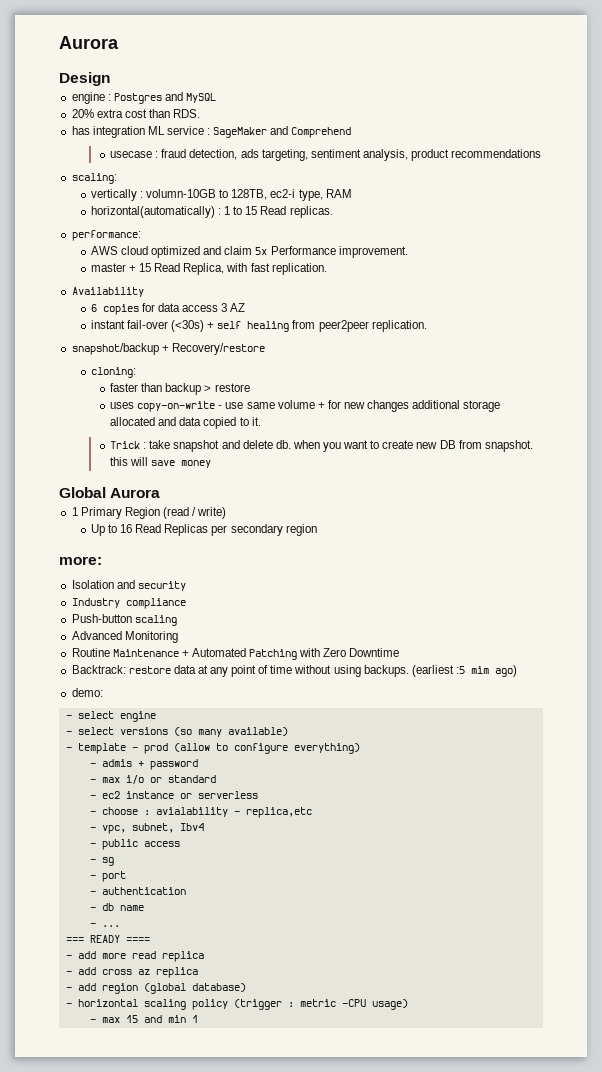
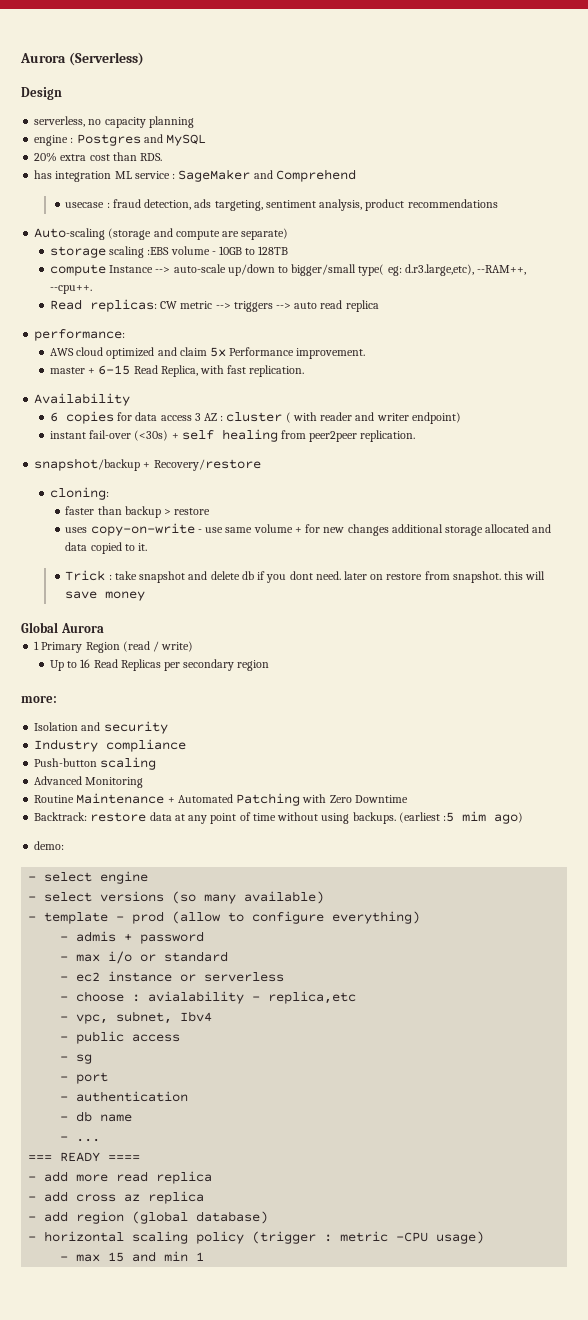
[59,36,119,49] Aurora -> [20,52,144,66] Aurora (Serverless)
(110, 79) none -> [34,116,194,128] // serverless, no capacity planning
[71,173,117,184] [90,189,352,201] [90,206,333,218] scaling: // vertically : volumn-10GB to 128TB, ec2-i type, RAM // horizontal(automatically) : 1 to 15 Read replicas. -> [34,228,289,240] [49,246,289,258] [49,264,527,276] [49,285,92,294] [49,299,379,312] Auto-scaling (storage and compute are separate) // storage scaling :EBS volume - 10GB to 128TB // compute Instance --> auto-scale up/down to bigger/small type( eg: d.r3.large,etc), --RAM++, --cpu++. // Read replicas: CW metric --> triggers --> auto read replica
[139,263,152,272] 15 -> [98,365,131,375] 6-15
(246, 307) none -> [220,412,461,424] : cluster ( with reader and writer endpoint)
[275,440,456,452] db. when you want to create new DB -> [241,571,423,583] db if you dont need. later on restore

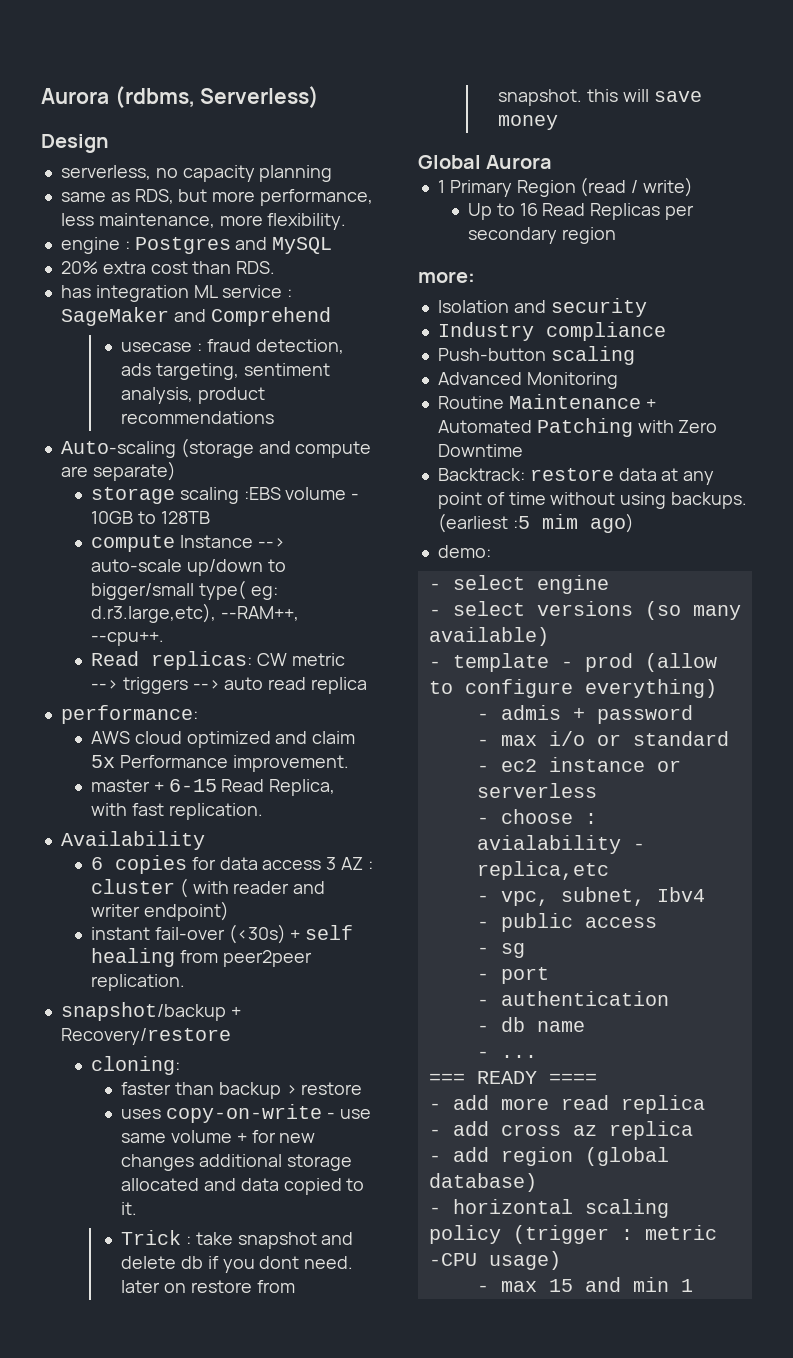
[20,52,144,66] Aurora (Serverless) -> [41,86,320,108] Aurora (rdbms, Serverless)
(194, 122) none -> [60,189,374,206] [60,213,347,230] // same as RDS, but more performance, less maintenance, more flexibility.

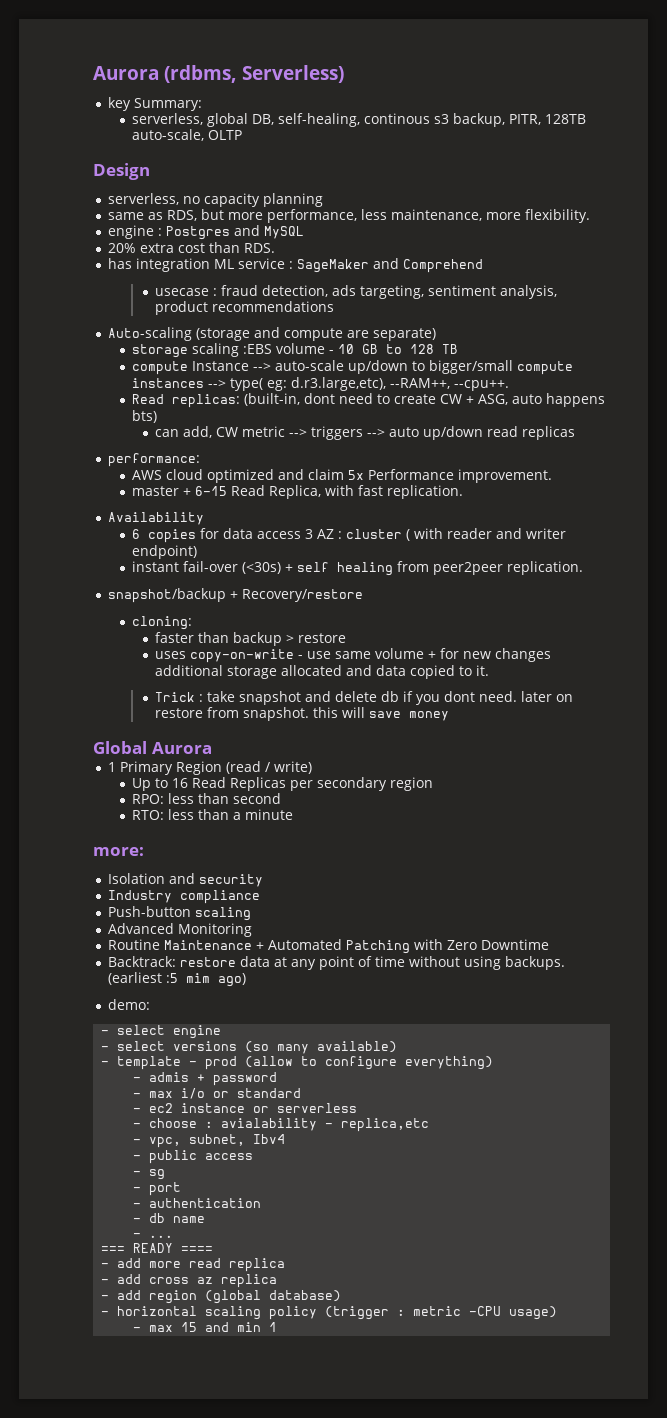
(320, 97) none -> [107,97,202,111] [131,113,586,127] [131,129,242,141] // key Summary: // serverless, global DB, self-healing, continous s3 backup, PITR, 128TB auto-scale, OLTP
[90,511,210,524] 10GB to 128TB -> [337,344,458,354] 10 GB to 128 TB
(194, 591) none -> [516,361,573,375] [131,378,226,388] compute instances -->
(252, 660) none -> [243,393,605,407] [131,410,157,423] [155,426,213,438] (built-in, dont need to create CW + ASG, auto happens bts) // can add,
[268,677,368,694] read replica -> [423,426,576,440] up/down read replicas
(616, 235) none -> [131,793,281,804] [131,809,293,820] // RPO: less than second // RTO: less than a minute

